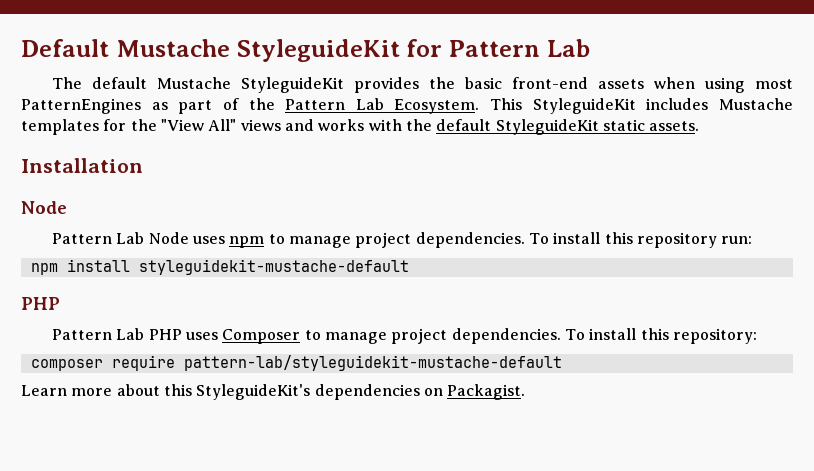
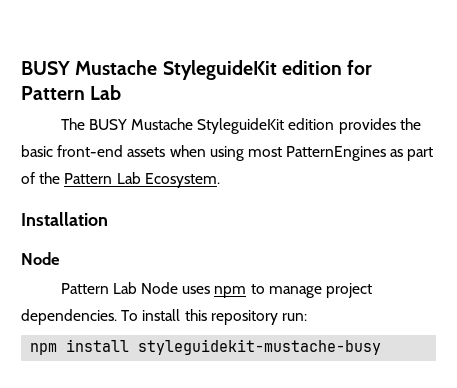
[21,39,400,62] Default Mustache StyleguideKit -> [21,60,342,80] BUSY Mustache StyleguideKit edition
[92,77,345,93] default Mustache StyleguideKit -> [88,118,335,134] BUSY Mustache StyleguideKit edition
[490,98,793,114] [21,119,700,135] This StyleguideKit includes Mustache templates for the "View All" views and works with the default StyleguideKit static assets. -> (220, 180) none
[138,259,409,275] [21,297,60,310] [52,328,757,344] [30,355,562,371] [21,384,526,400] styleguidekit-mustache-default // PHP // Pattern Lab PHP uses Composer to manage project dependencies. To install this repository: // composer require pattern-lab/styleguidekit-mustache-default // Learn more about this StyleguideKit's dependencies on Packagist. -> [138,339,382,355] styleguidekit-mustache-busy

